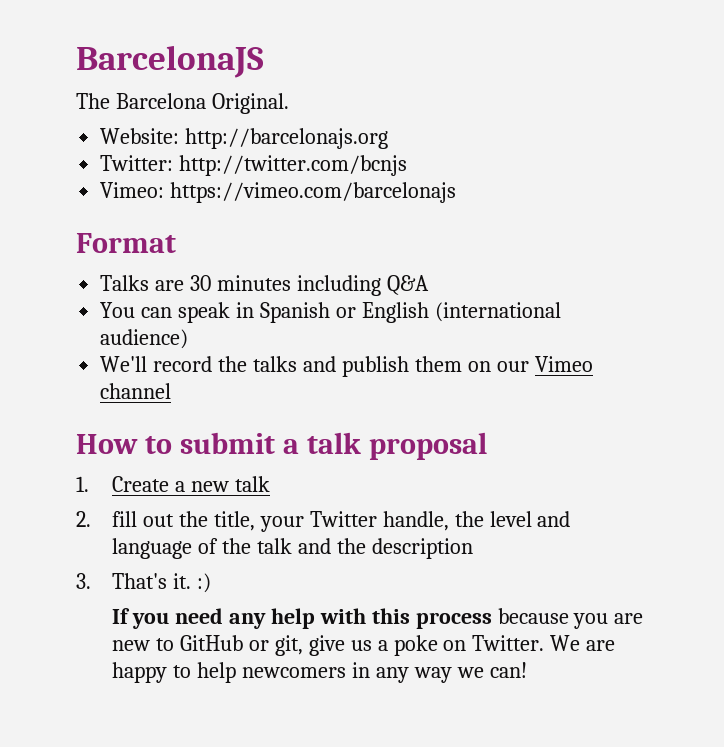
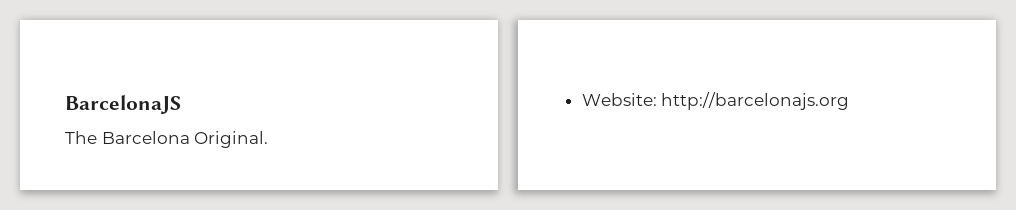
[100,155,408,176] [100,182,457,203] [76,233,176,253] [100,275,429,296] [100,302,561,323] [100,329,189,349] [100,356,593,377] [100,383,172,399] [76,432,487,460] [76,476,270,492] [76,511,571,532] [111,538,473,559] [76,573,211,593] [111,608,644,629] [111,635,616,656] [111,662,527,683] // Twitter: http://twitter.com/bcnjs // Vimeo: https://vimeo.com/barcelonajs // Format // Talks are 30 minutes including Q&A // You can speak in Spanish or English (international audience) // We'll record the talks and publish them on our Vimeo channel // How to submit a talk proposal // 1. Create a new talk // 2. fill out the title, your Twitter handle, the level and language of the talk and the description // 3. That's it. :) // If you need any help with this process because you are new to GitHub or git, give us a poke on Twitter. We are happy to help newcomers in any way we can! -> (850, 101) none

